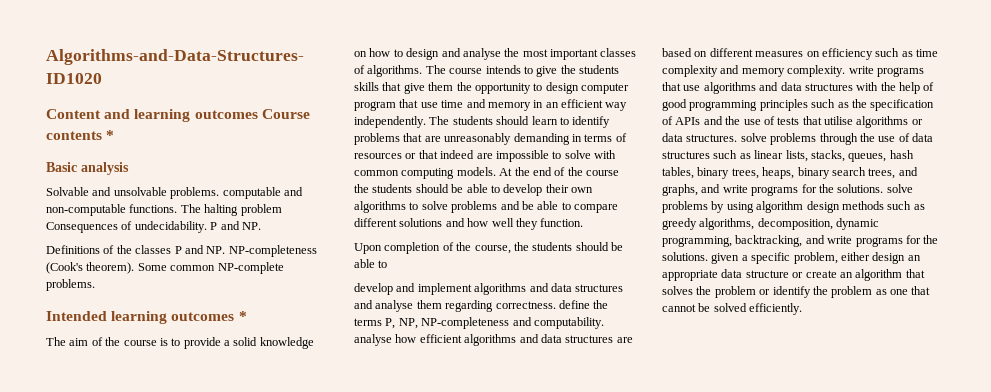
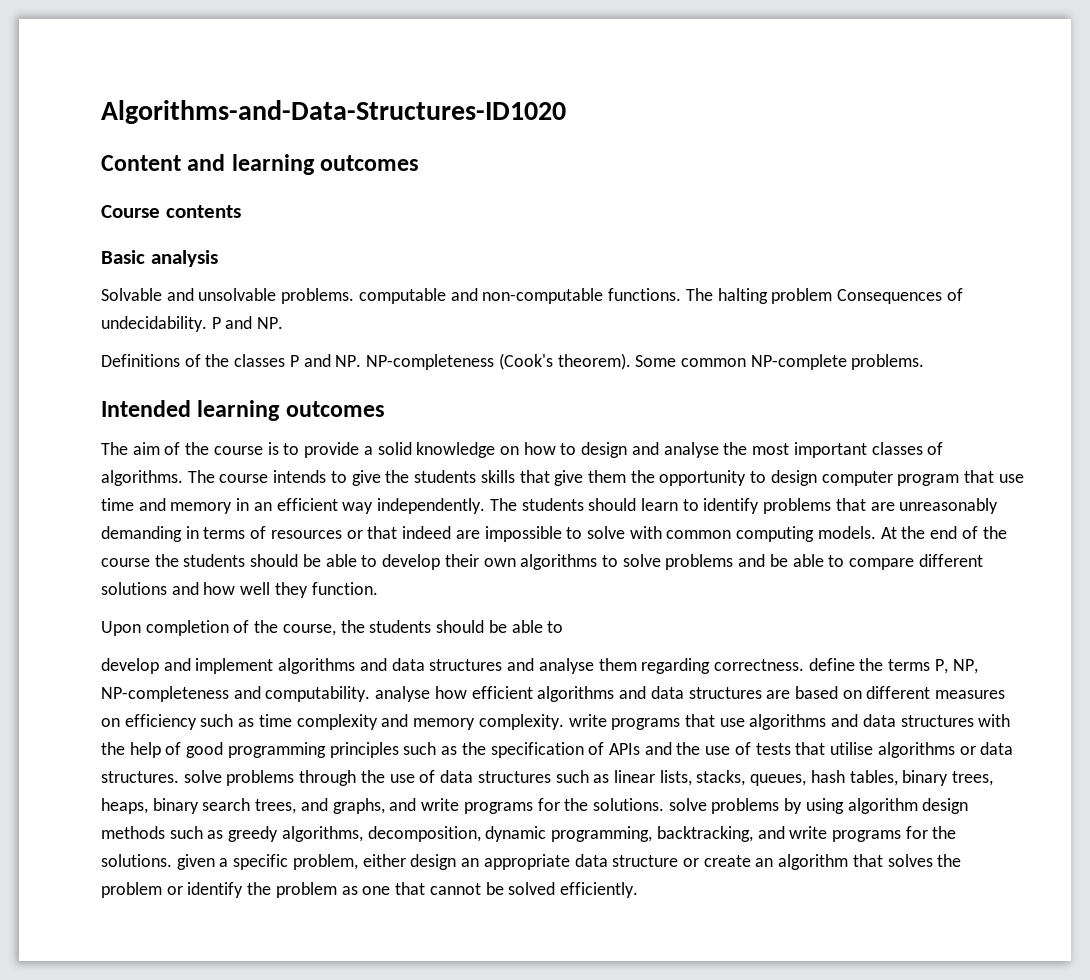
(258, 114) none -> (420, 163) //
[106,130,115,140] * -> (241, 211) none
[238,311,247,321] * -> (385, 409) none

